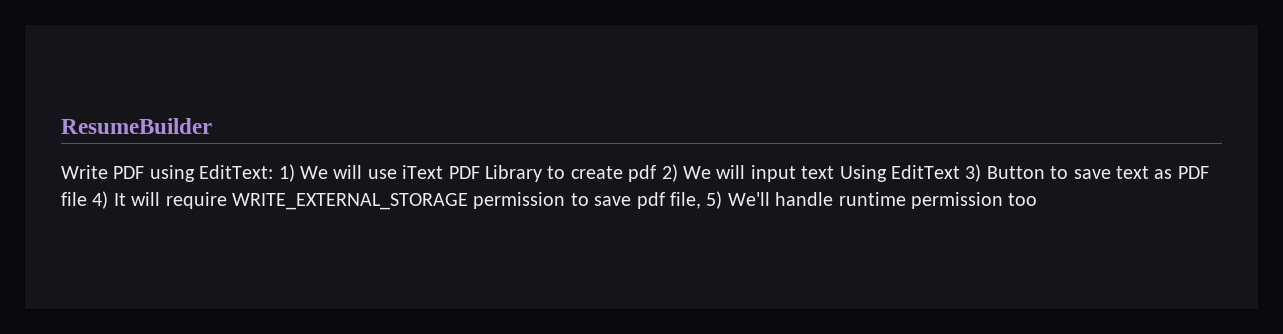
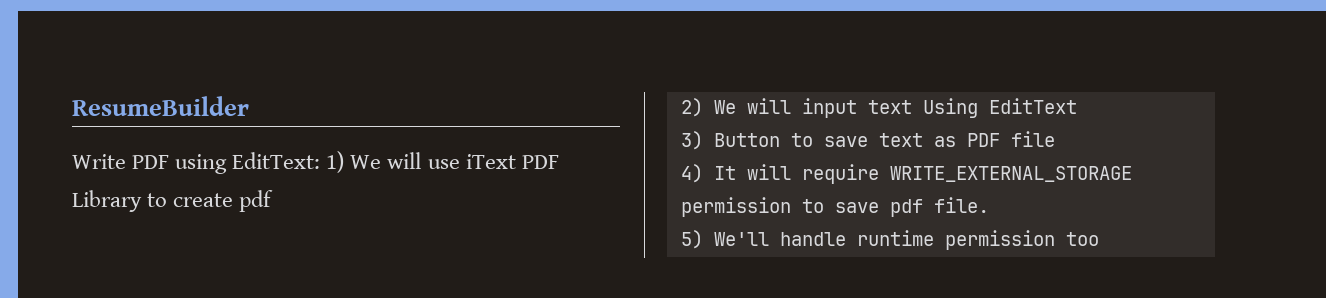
(657, 173) none -> (274, 201) //
(960, 172) none -> (1077, 106) //
(87, 199) none -> (1055, 139) //
[669,192,701,209] file, -> [933,197,989,213] file. //

